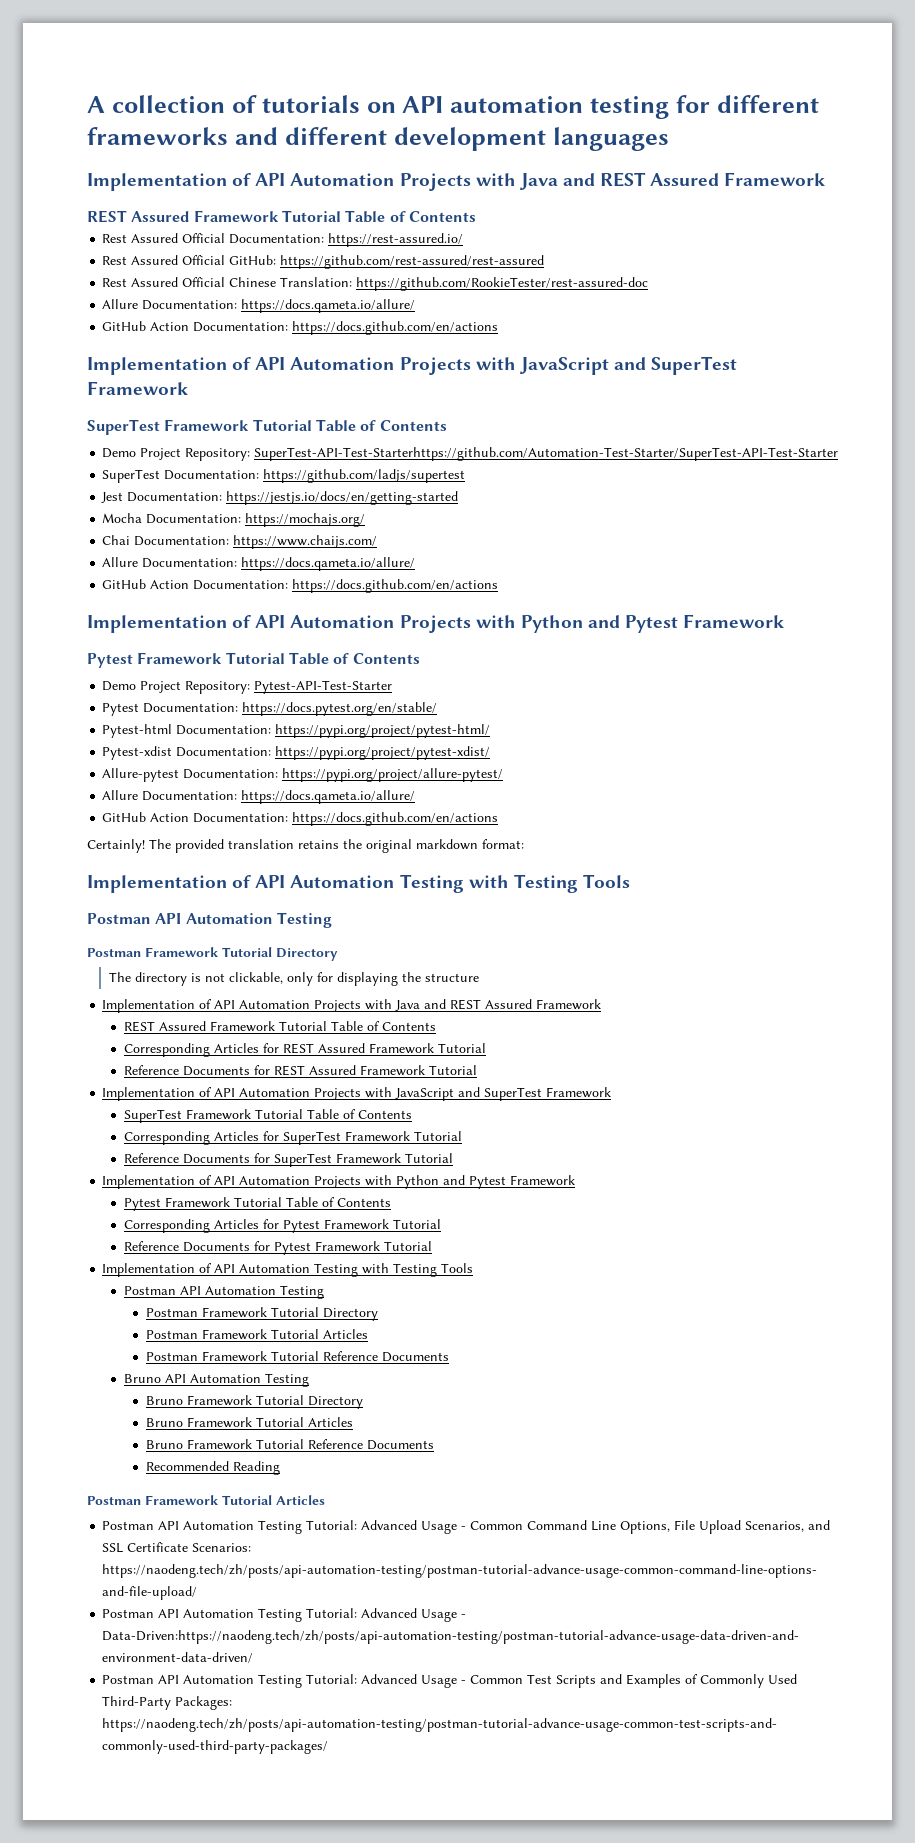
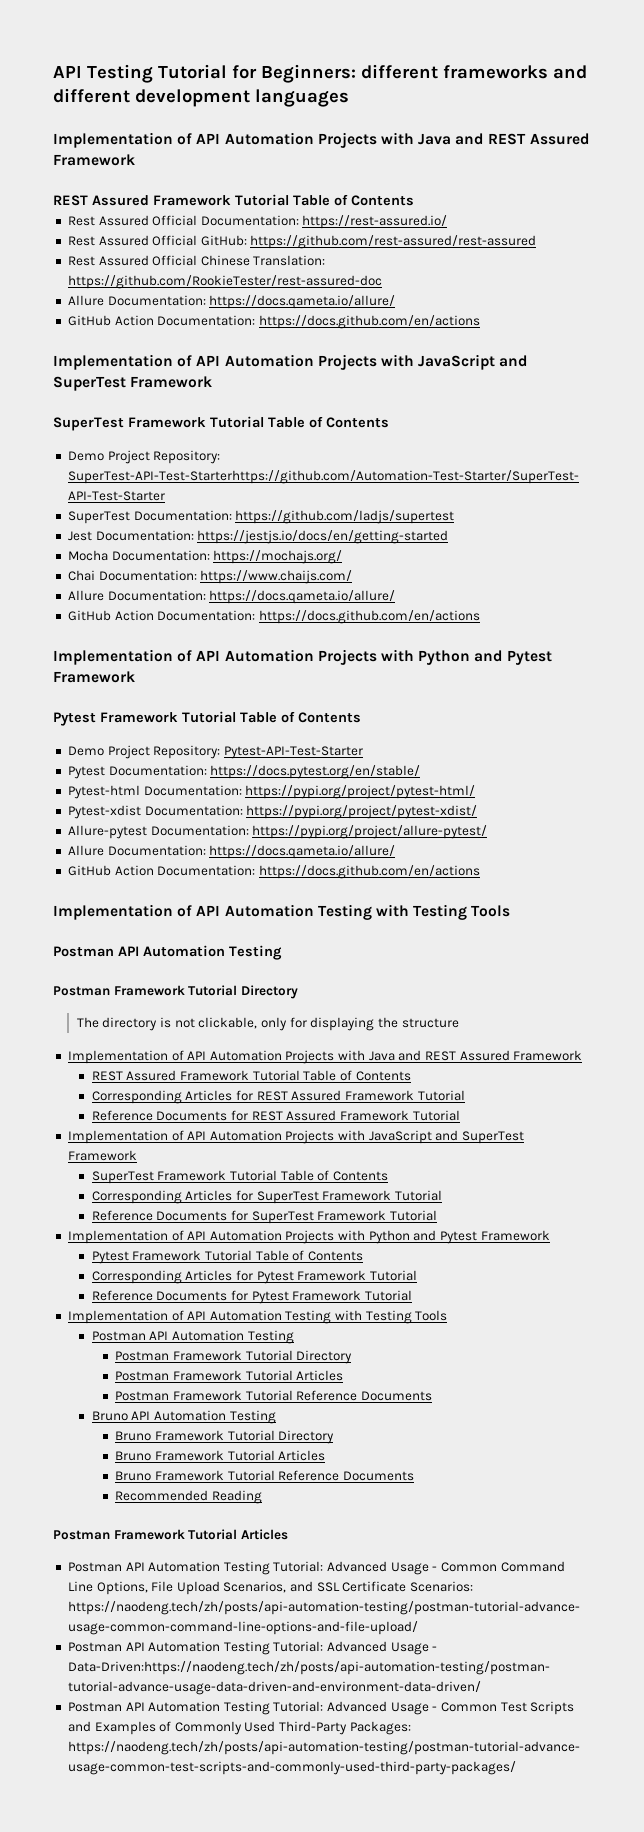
[87,95,711,119] A collection of tutorials on API automation testing for -> [53,64,356,83] API Testing Tutorial for Beginners:
[87,839,524,853] // Certainly! The provided translation retains the original markdown format: -> (480, 872) none

